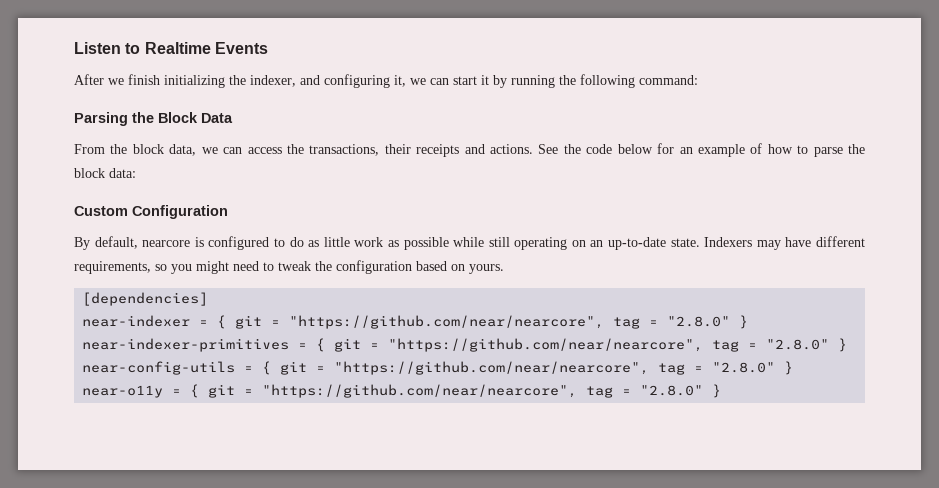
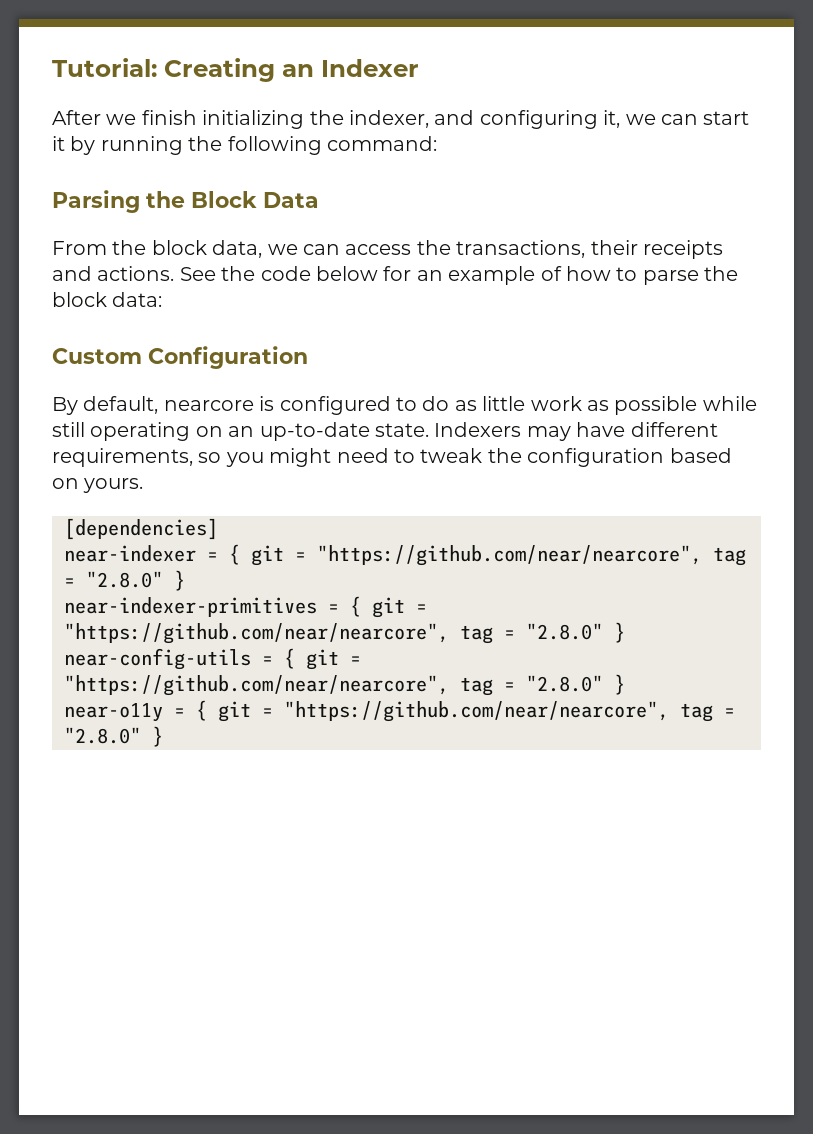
[74,42,268,54] Listen to Realtime Events -> [52,58,419,82] Tutorial: Creating an Indexer

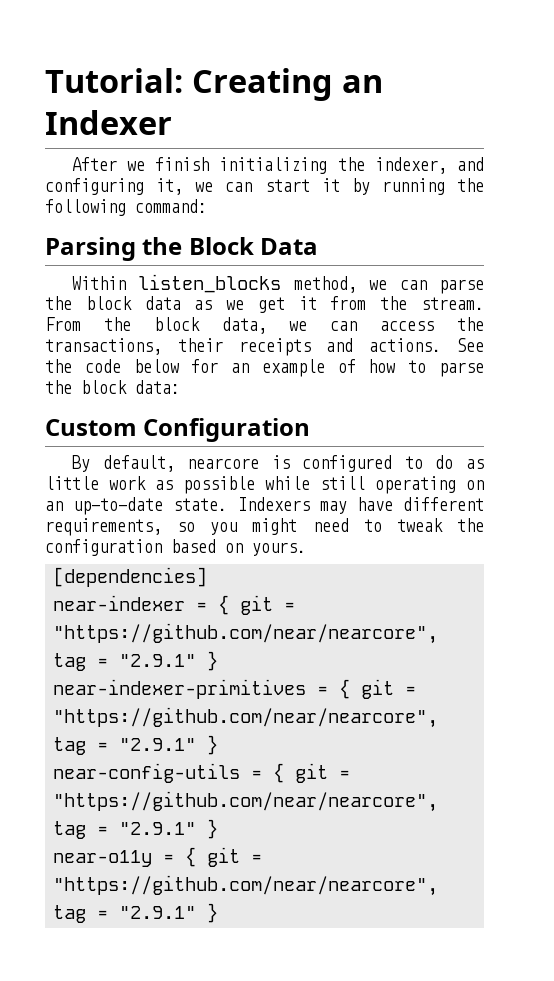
(319, 200) none -> [71,274,484,294] [45,296,484,313] Within listen_blocks method, we can parse the block data as we get it from the stream.
[86,571,163,588] "2.8.0" -> [119,654,197,667] "2.9.1"
[526,623,603,640] "2.8.0" -> [119,738,197,751] "2.9.1"
[526,675,603,692] "2.8.0" -> [119,822,197,835] "2.9.1"
[64,727,141,744] "2.8.0" -> [119,906,197,919] "2.9.1"

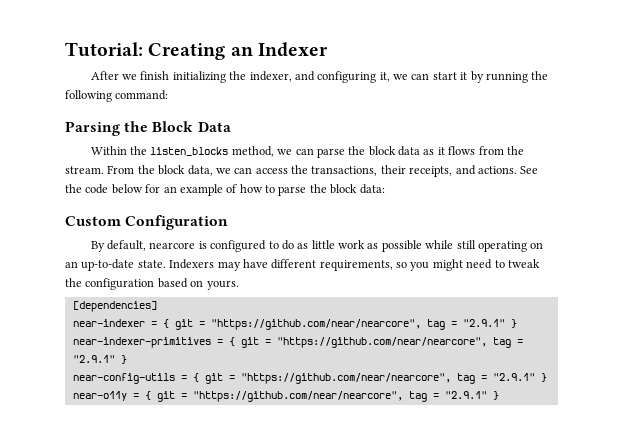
(126, 283) none -> [130,146,148,155] the
[226,296,317,313] we get it -> [437,146,476,155] it flows
[238,338,311,356] receipts -> [409,166,453,177] receipts,

